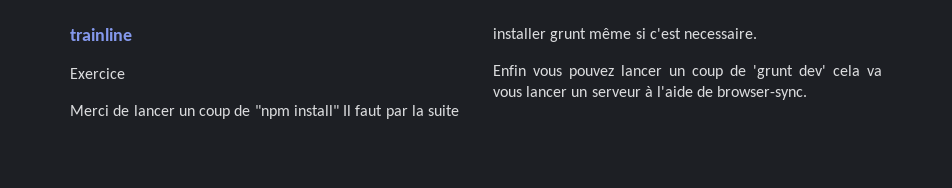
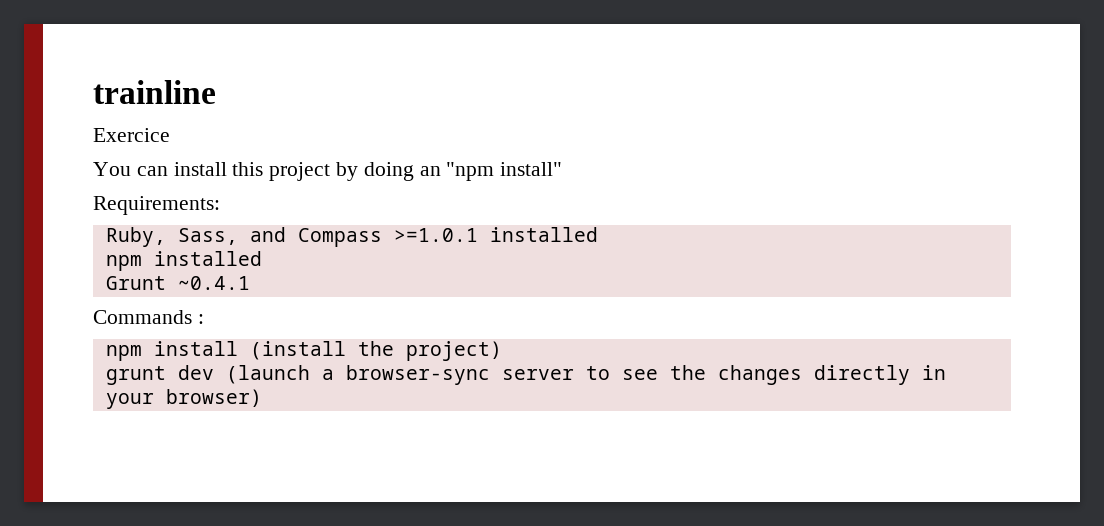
[70,105,459,119] [493,28,757,42] [493,65,882,79] [493,86,808,100] Merci de lancer un coup de "npm install" Il faut par la suite installer grunt même si c'est necessaire. // Enfin vous pouvez lancer un coup de 'grunt dev' cela va vous lancer un serveur à l'aide de browser-sync. -> [93,162,563,181] [93,196,220,215] [105,227,598,247] [105,251,262,271] [105,276,250,290] [93,310,204,324] [105,341,502,361] [105,365,946,385] [105,389,262,409] You can install this project by doing an "npm install" // Requirements: // Ruby, Sass, and Compass >=1.0.1 installed // npm installed // Grunt ~0.4.1 // Commands : // npm install (install the project) // grunt dev (launch a browser-sync server to see the changes directly in your browser)

